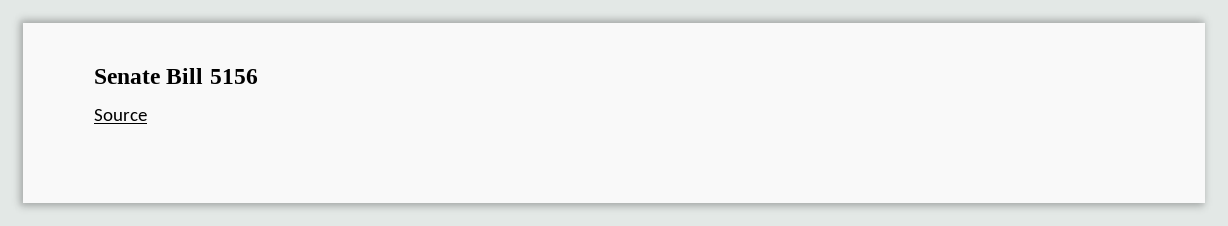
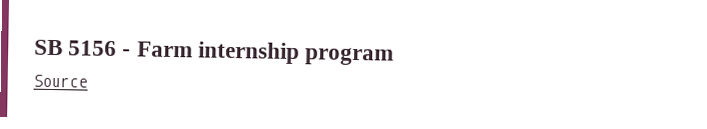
[94,68,204,84] Senate Bill -> [34,39,63,56] SB
(258, 76) none -> [122,41,395,66] - Farm internship program

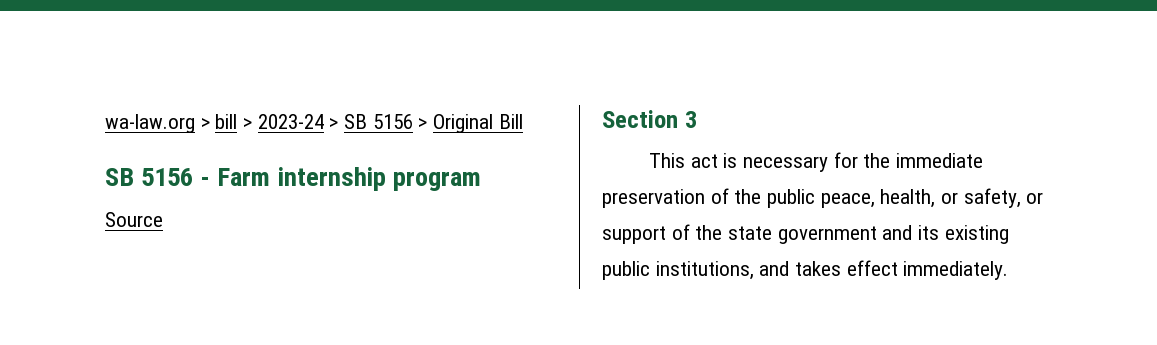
(34, 47) none -> [105,114,523,133] wa-law.org > bill > 2023-24 > SB 5156 > Original Bill //
(88, 81) none -> [602,110,697,128] [648,152,983,172] [602,188,1044,208] [602,224,1009,244] [602,260,1009,280] // Section 3 // This act is necessary for the immediate preservation of the public peace, health, or safety, or support of the state government and its existing public institutions, and takes effect immediately.

